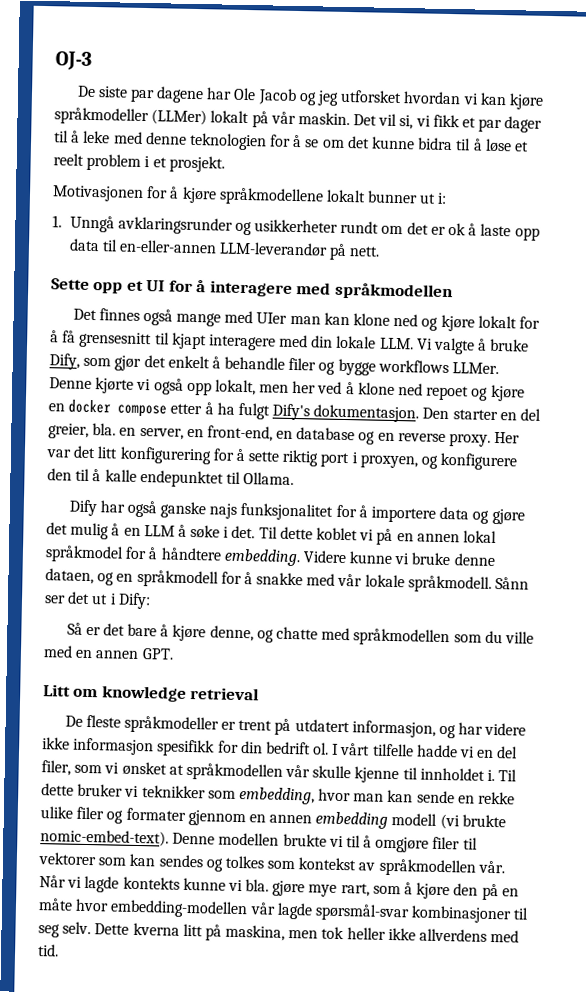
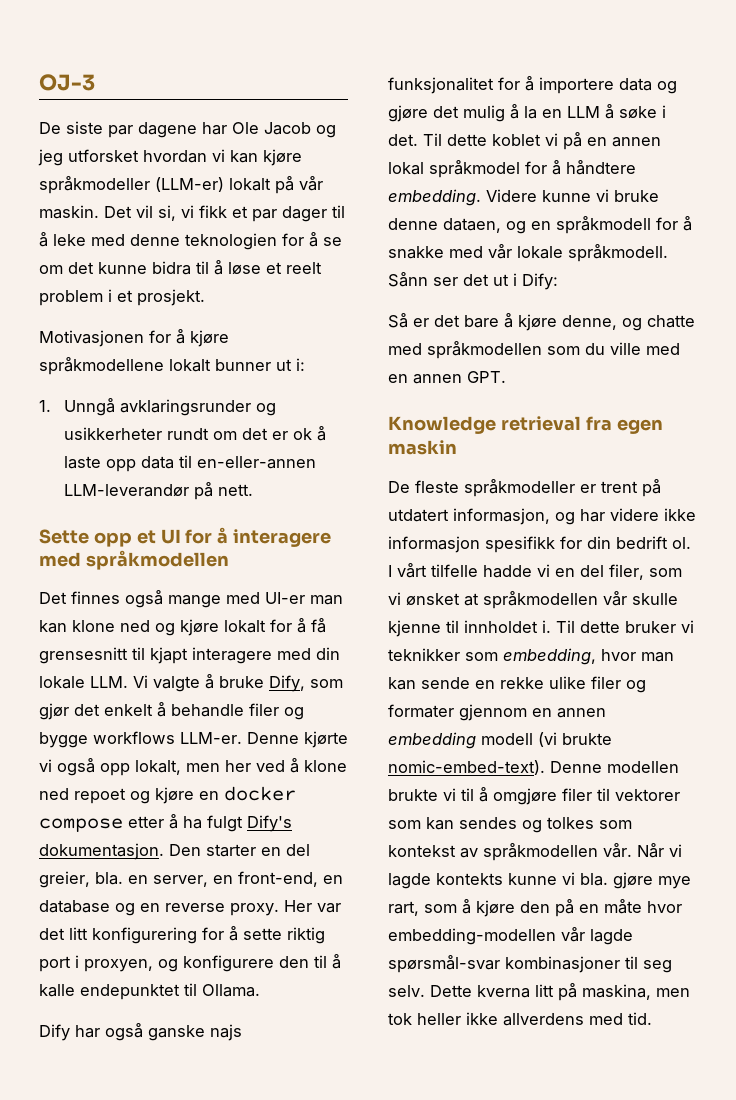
[151,109,208,126] (LLMer) -> [155,177,224,192] (LLM-er)
[256,312,288,324] UIer -> [265,592,305,604] UI-er
[452,362,500,375] LLMer. -> [180,732,242,744] LLM-er.
(121, 529) none -> [524,106,537,119] la
[43,684,260,702] Litt om knowledge retrieval -> [388,416,663,434] [388,440,457,455] Knowledge retrieval fra egen maskin

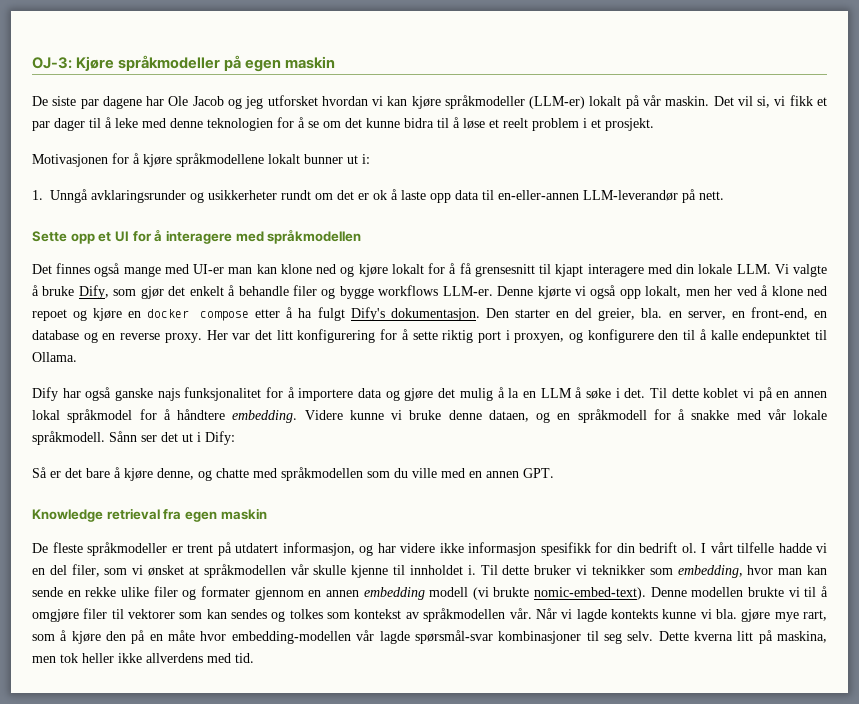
[39,74,95,91] OJ-3 -> [32,55,336,72] OJ-3: Kjøre språkmodeller på egen maskin

